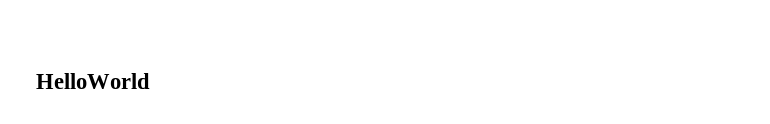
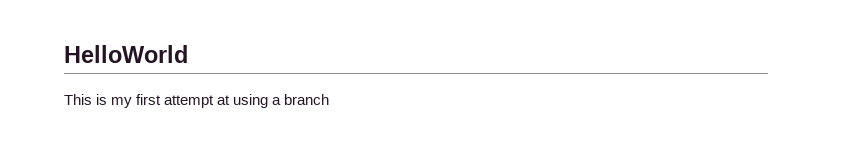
(150, 81) none -> [64,94,330,108] // This is my first attempt at using a branch

